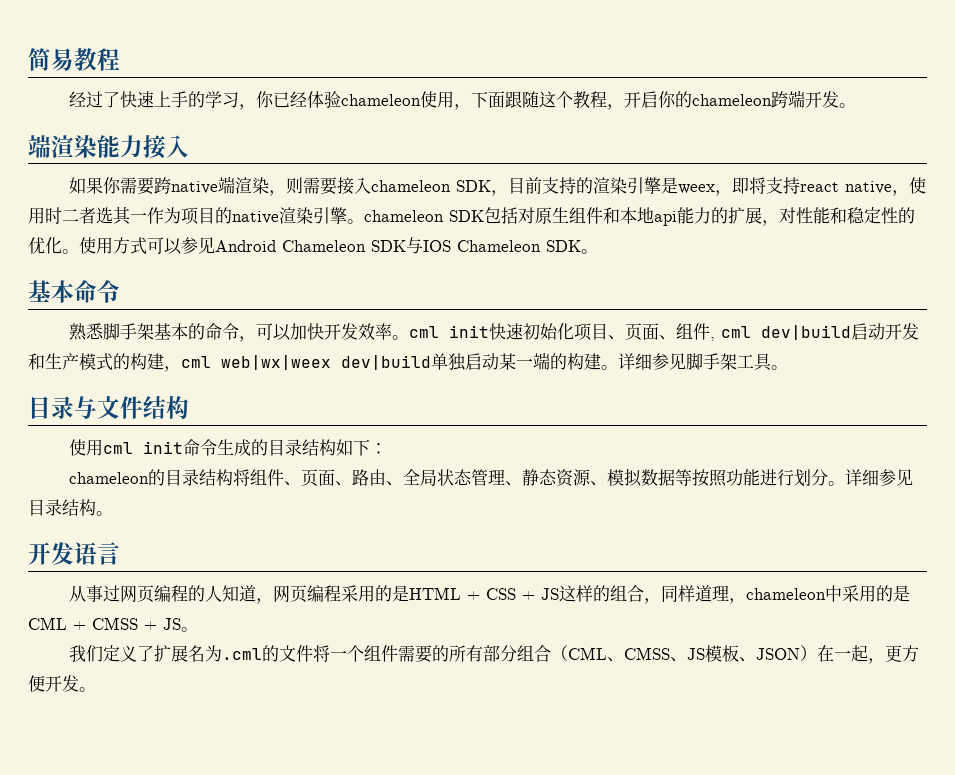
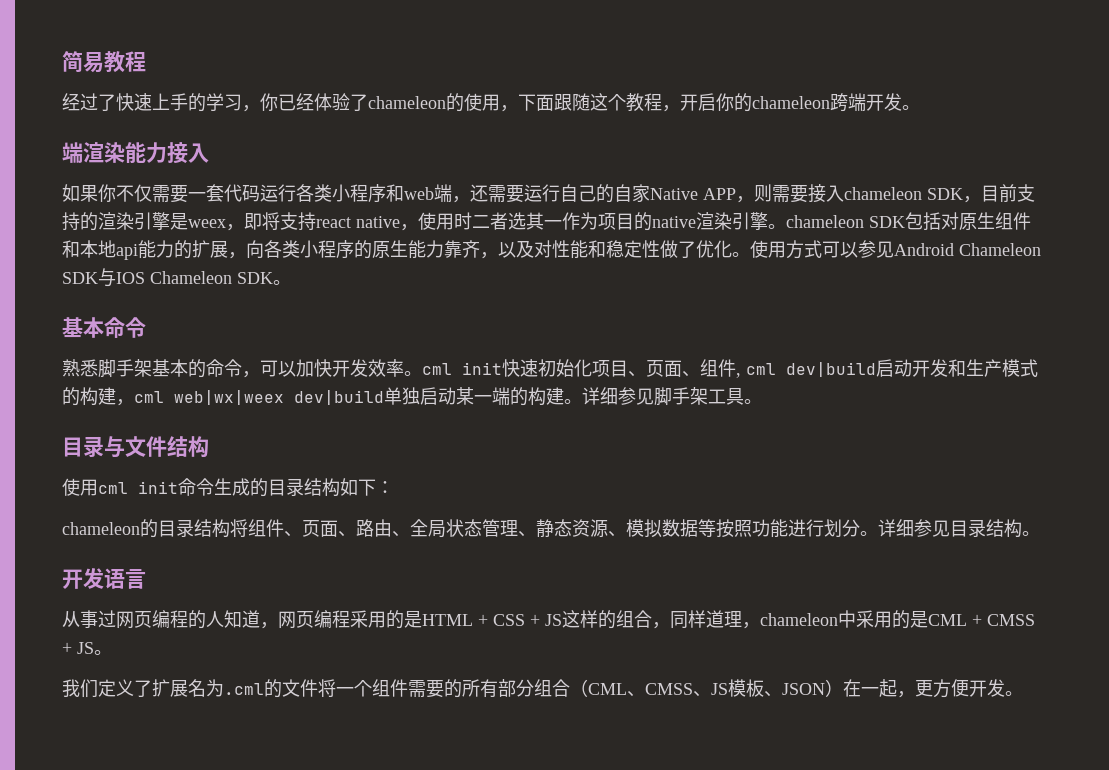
[341,94,422,106] chameleon -> [350,93,464,112] 了chameleon的
[120,176,270,195] 需要跨native端渲染 -> [116,184,736,203] 不仅需要一套代码运行各类小程序和web端，还需要运行自己的自家Native APP
(779, 223) none -> [246,240,534,259] 向各类小程序的原生能力靠齐，以及
[898,207,915,224] 的 -> [660,240,696,258] 做了

